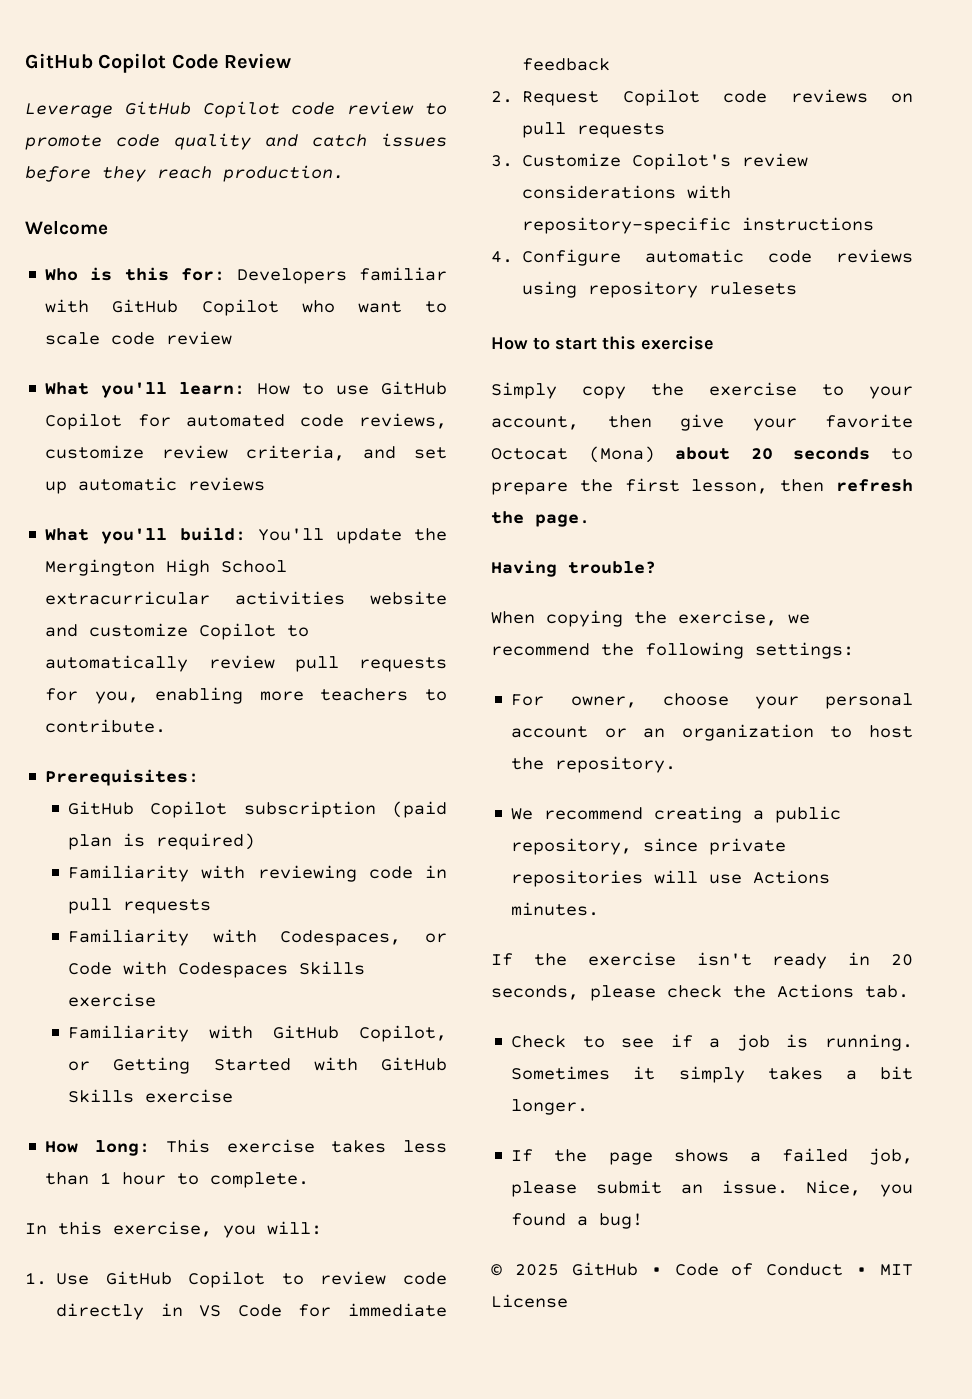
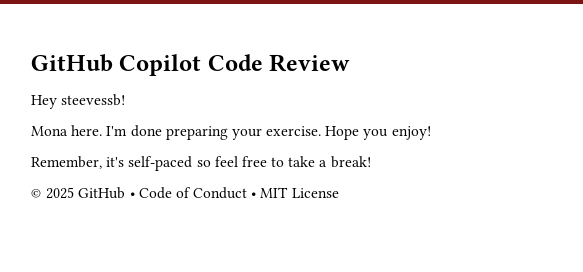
[25,101,448,118] [25,133,447,150] [25,165,344,182] [25,220,108,235] [45,267,447,284] [45,299,447,316] [45,331,233,345] [45,381,447,398] [45,413,447,430] [45,445,447,461] [45,477,266,494] [45,527,447,544] [45,559,288,576] [45,591,447,605] [45,623,310,640] [45,655,447,672] [45,687,447,704] [45,719,167,733] [45,769,200,786] [68,801,447,818] [68,833,256,850] [68,865,447,882] [68,898,212,914] [68,929,447,946] [68,961,366,978] [68,993,157,1007] [68,1025,447,1042] [68,1057,447,1074] [68,1089,234,1103] [45,1139,447,1156] [45,1172,310,1188] [25,1221,322,1238] [25,1271,448,1288] [56,1303,448,1320] [522,58,611,71] [491,89,913,106] [522,122,666,138] [491,153,809,170] [522,185,732,199] [522,217,875,234] [491,249,913,266] [522,281,798,298] [491,336,714,350] [491,382,913,399] [491,414,913,431] [491,446,913,463] [491,478,913,495] [491,511,590,527] [491,560,656,577] [491,610,810,627] [491,642,854,659] [511,693,913,709] [511,724,913,741] [511,756,677,773] [511,806,842,823] [511,838,787,855] [511,870,831,887] [511,902,600,916] [491,952,913,969] [491,984,909,1001] [511,1034,913,1051] [511,1066,913,1083] [511,1099,589,1115] [511,1148,913,1165] [511,1180,913,1197] [511,1213,644,1229] Leverage GitHub Copilot code review to promote code quality and catch issues before they reach production. // Welcome // Who is this for: Developers familiar with GitHub Copilot who want to scale code review // What you'll learn: How to use GitHub Copilot for automated code reviews, customize review criteria, and set up automatic reviews // What you'll build: You'll update the Mergington High School extracurricular activities website and customize Copilot to automatically review pull requests for you, enabling more teachers to contribute. // Prerequisites: // GitHub Copilot subscription (paid plan is required) // Familiarity with reviewing code in pull requests // Familiarity with Codespaces, or Code with Codespaces Skills exercise // Familiarity with GitHub Copilot, or Getting Started with GitHub Skills exercise // How long: This exercise takes less than 1 hour to complete. // In this exercise, you will: // 1. Use GitHub Copilot to review code directly in VS Code for immediate feedback // 2. Request Copilot code reviews on pull requests // 3. Customize Copilot's review considerations with repository-specific instructions // 4. Configure automatic code reviews using repository rulesets // How to start this exercise // Simply copy the exercise to your account, then give your favorite Octocat (Mona) about 20 seconds to prepare the first lesson, then refresh the page. // Having trouble? // When copying the exercise, we recommend the following settings: // For owner, choose your personal account or an organization to host the repository. // We recommend creating a public repository, since private repositories will use Actions minutes. // If the exercise isn't ready in 20 seconds, please check the Actions tab. // Check to see if a job is running. Sometimes it simply takes a bit longer. // If the page shows a failed job, please submit an issue. Nice, you found a bug! -> [31,94,126,109] [31,125,431,140] [31,156,371,171] Hey steevessb! // Mona here. I'm done preparing your exercise. Hope you enjoy! // Remember, it's self-paced so feel free to take a break!

